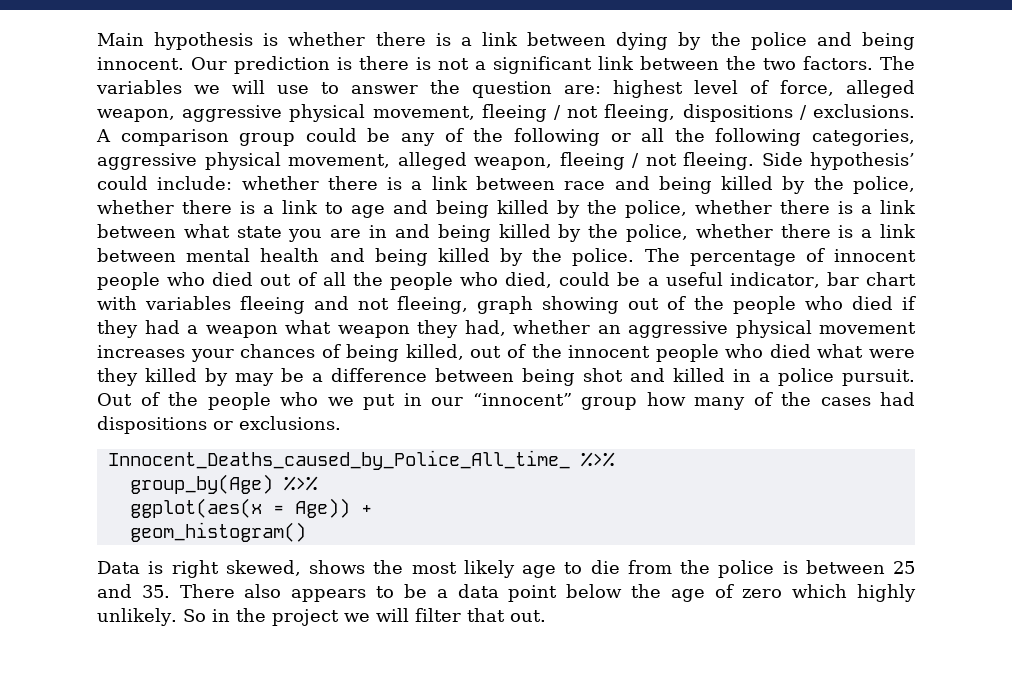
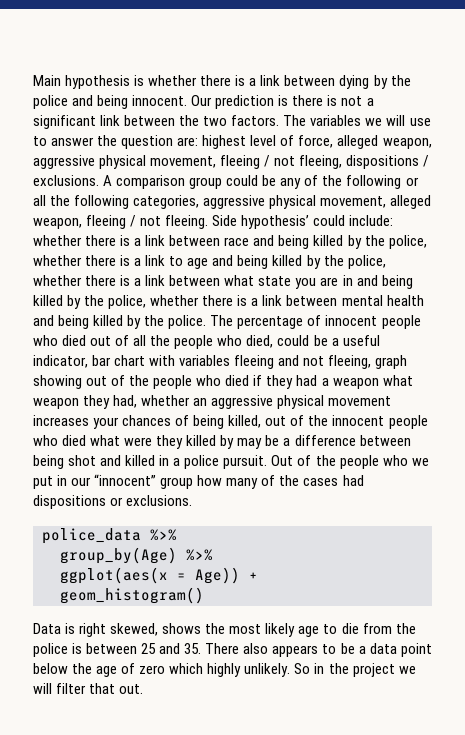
[107,450,570,470] Innocent_Deaths_caused_by_Police_All_time_ -> [42,528,141,544] police_data

